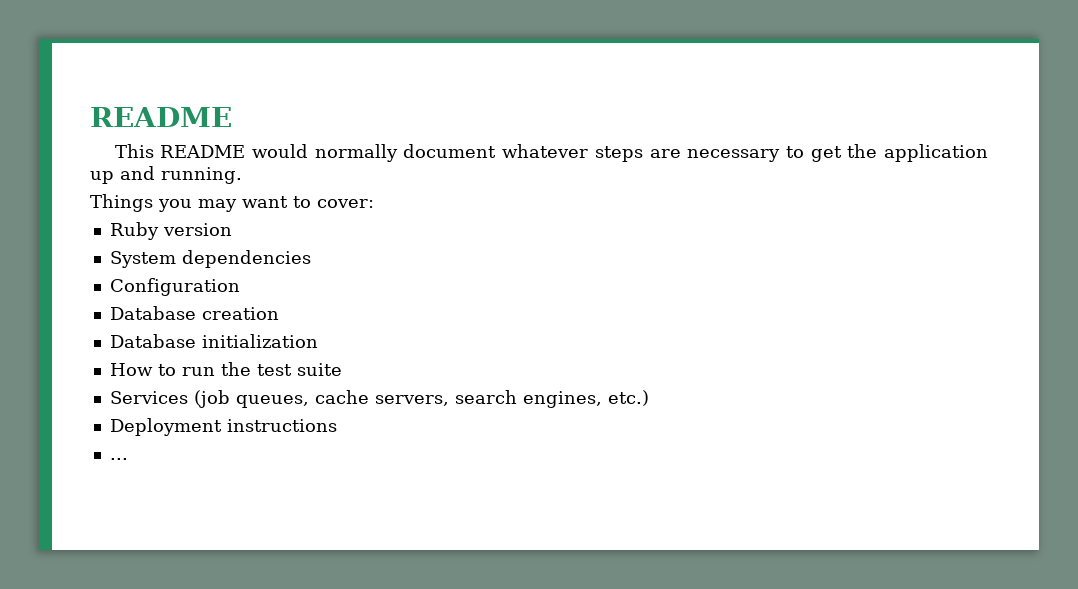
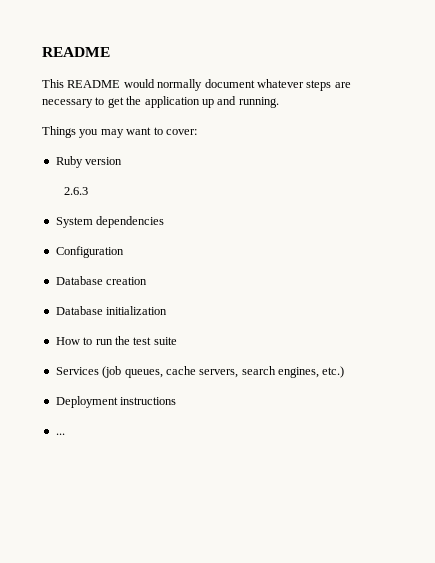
(232, 229) none -> [64,187,89,195] // 2.6.3

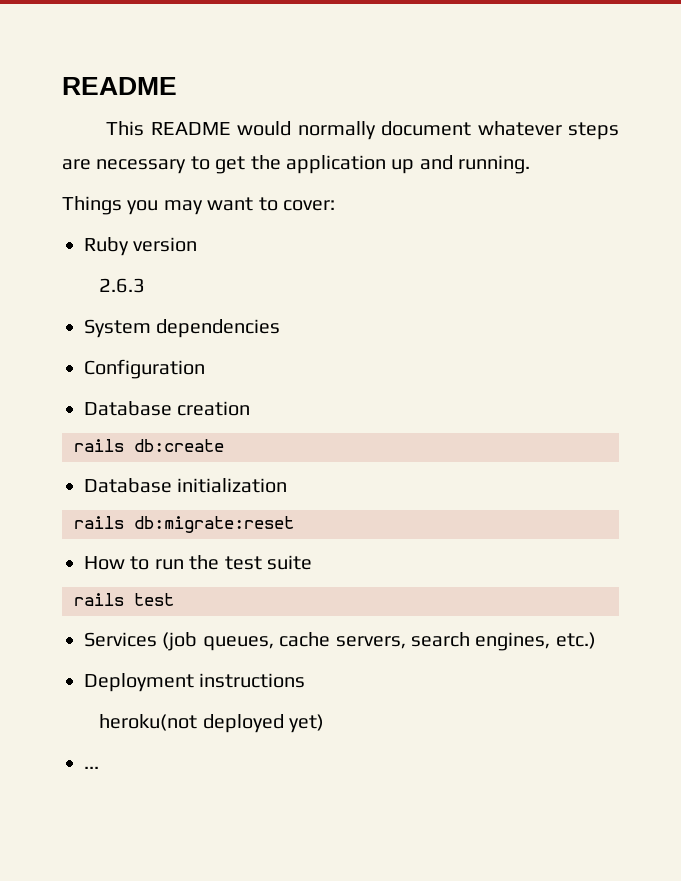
(148, 281) none -> [74,439,224,452] // rails db:create
(168, 310) none -> [74,516,294,533] // rails db:migrate:reset
(177, 341) none -> [74,593,174,606] // rails test
(177, 401) none -> [99,714,325,733] // heroku(not deployed yet)

